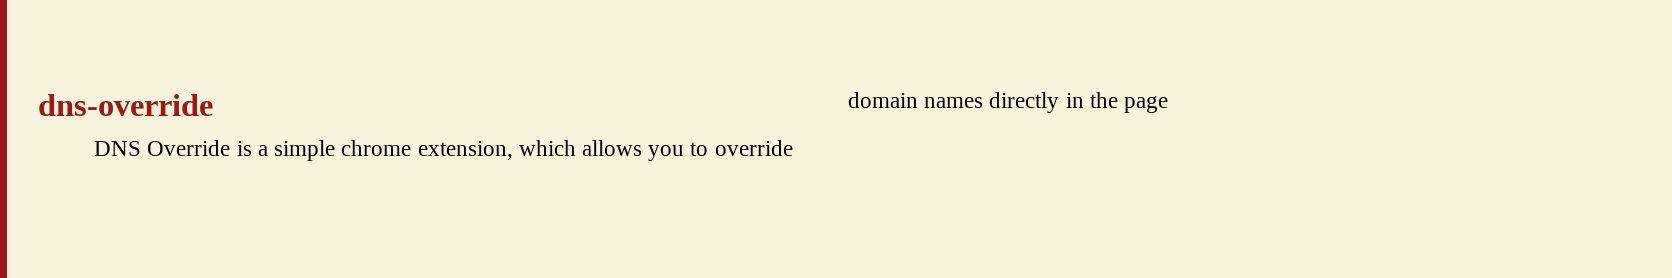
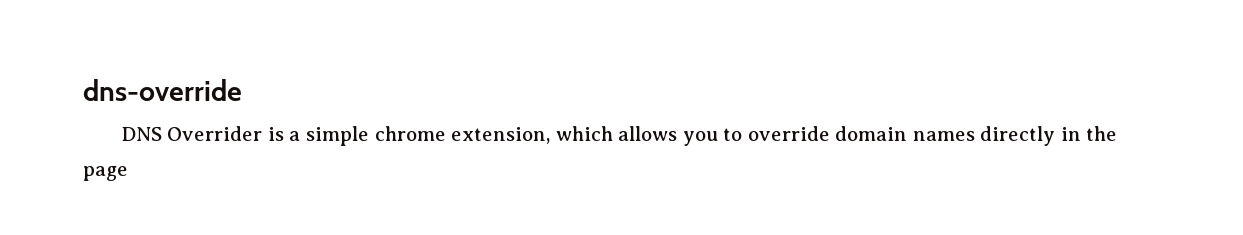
[147,140,231,156] Override -> [167,126,263,141] Overrider

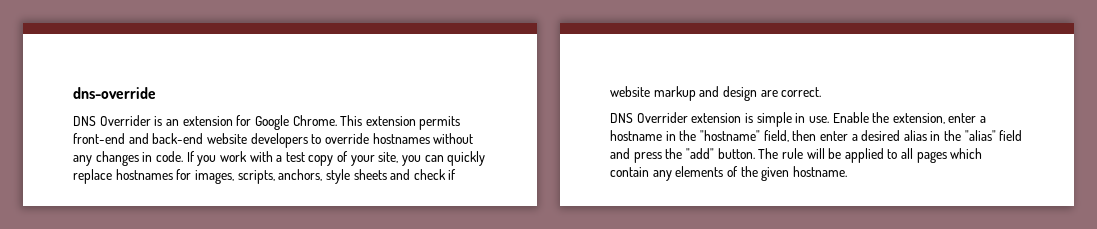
[289,126,1118,146] [83,166,128,181] a simple chrome extension, which allows you to override domain names directly in the page -> [165,115,461,130] [73,133,474,148] [73,151,486,166] [73,169,457,184] [610,86,822,101] [610,112,987,127] [610,130,1023,142] [610,148,983,163] [610,166,847,181] an extension for Google Chrome. This extension permits front-end and back-end website developers to override hostnames without any changes in code. If you work with a test copy of your site, you can quickly replace hostnames for images, scripts, anchors, style sheets and check if website markup and design are correct. // DNS Overrider extension is simple in use. Enable the extension, enter a hostname in the "hostname" field, then enter a desired alias in the "alias" field and press the "add" button. The rule will be applied to all pages which contain any elements of the given hostname.

